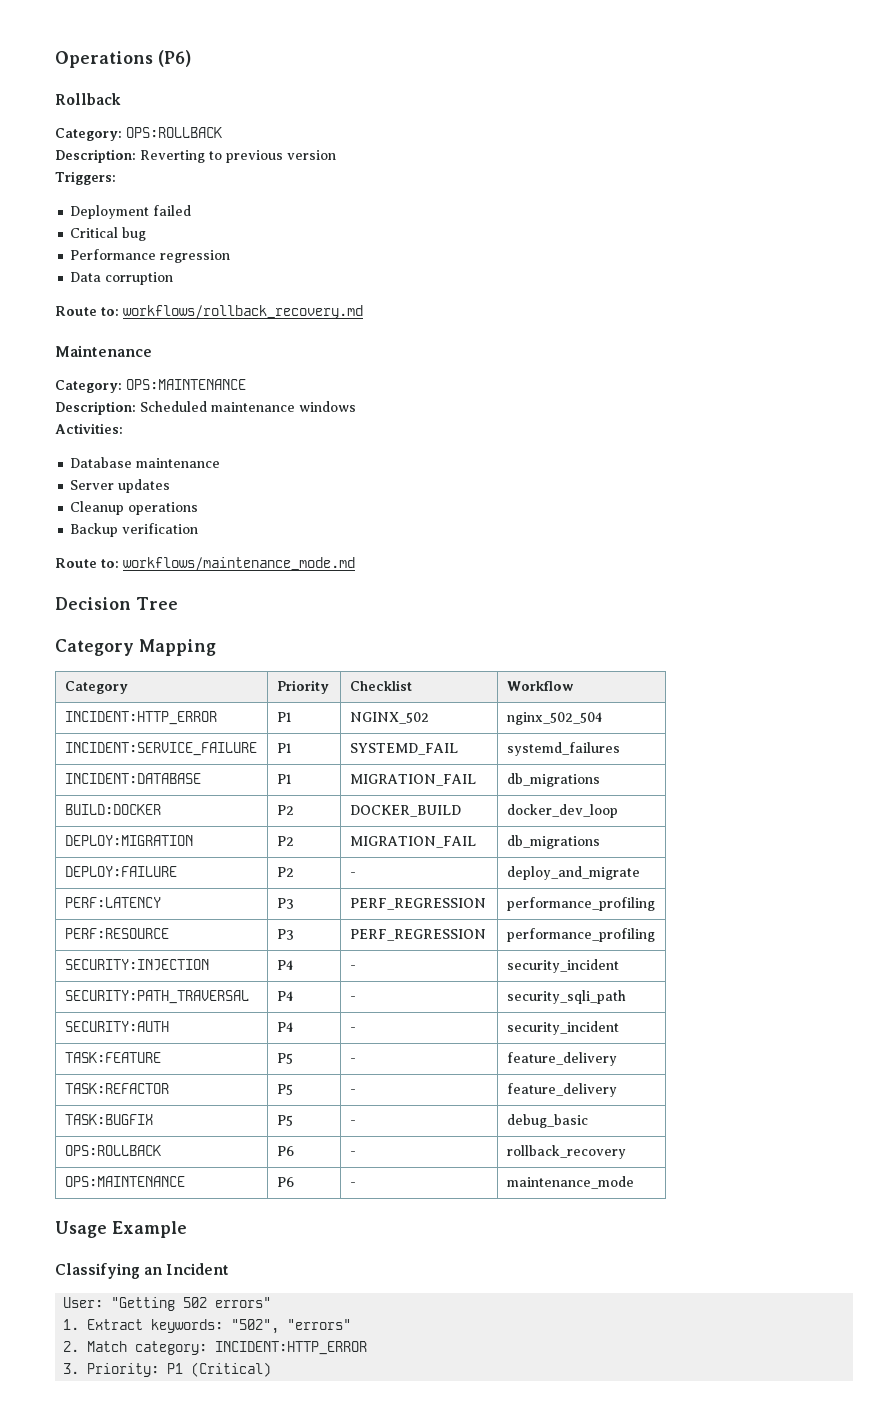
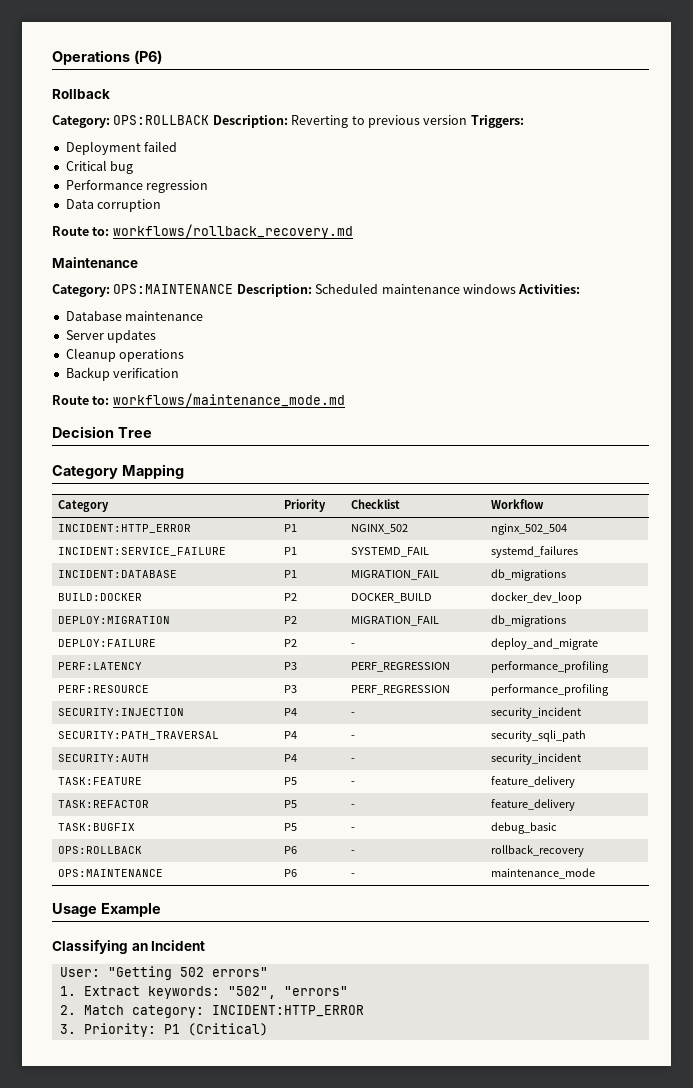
(222, 132) // -> (210, 120) none
(336, 155) // -> (468, 120) none
(246, 384) // -> (234, 289) none
(356, 406) // -> (516, 289) none

